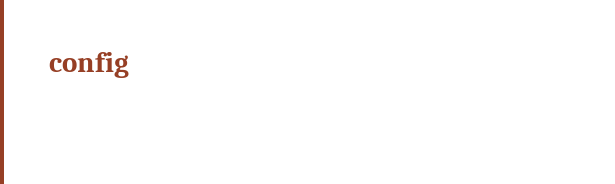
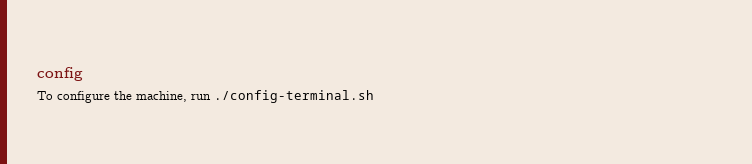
(129, 65) none -> [37,90,374,103] // To configure the machine, run ./config-terminal.sh

